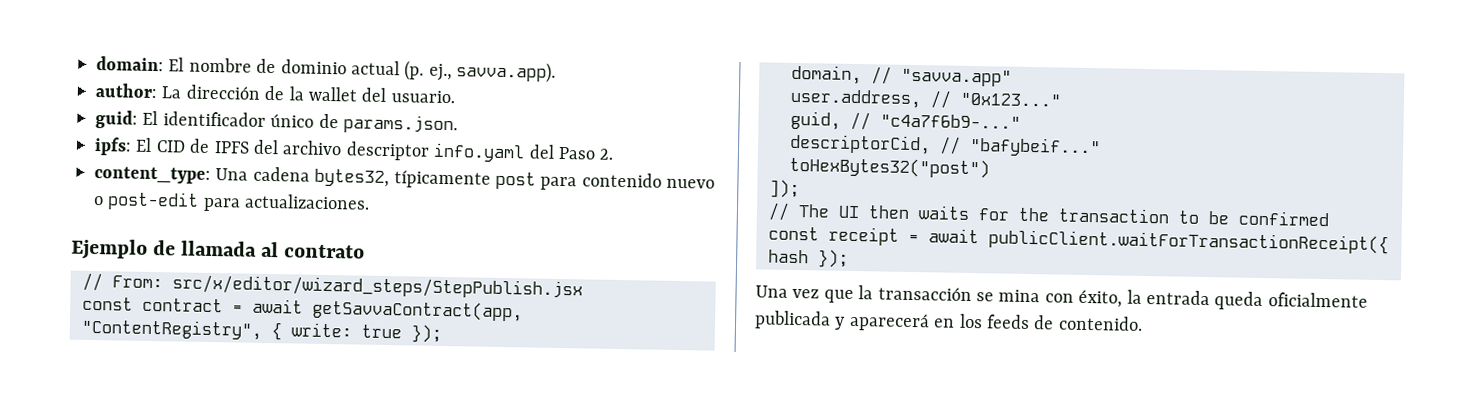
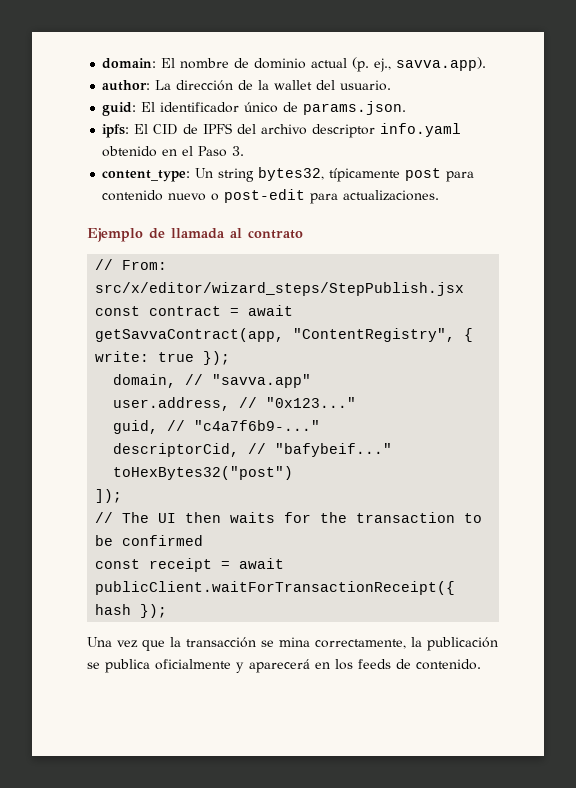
[528,144,615,160] del Paso 2. -> [102,146,245,157] obtenido en el Paso 3.
[215,166,310,182] Una cadena -> [195,168,255,182] Un string
[1044,289,1368,311] [754,310,831,330] con éxito, la entrada queda oficialmente publicada -> [315,637,498,651] [87,659,231,673] correctamente, la publicación se publica oficialmente

